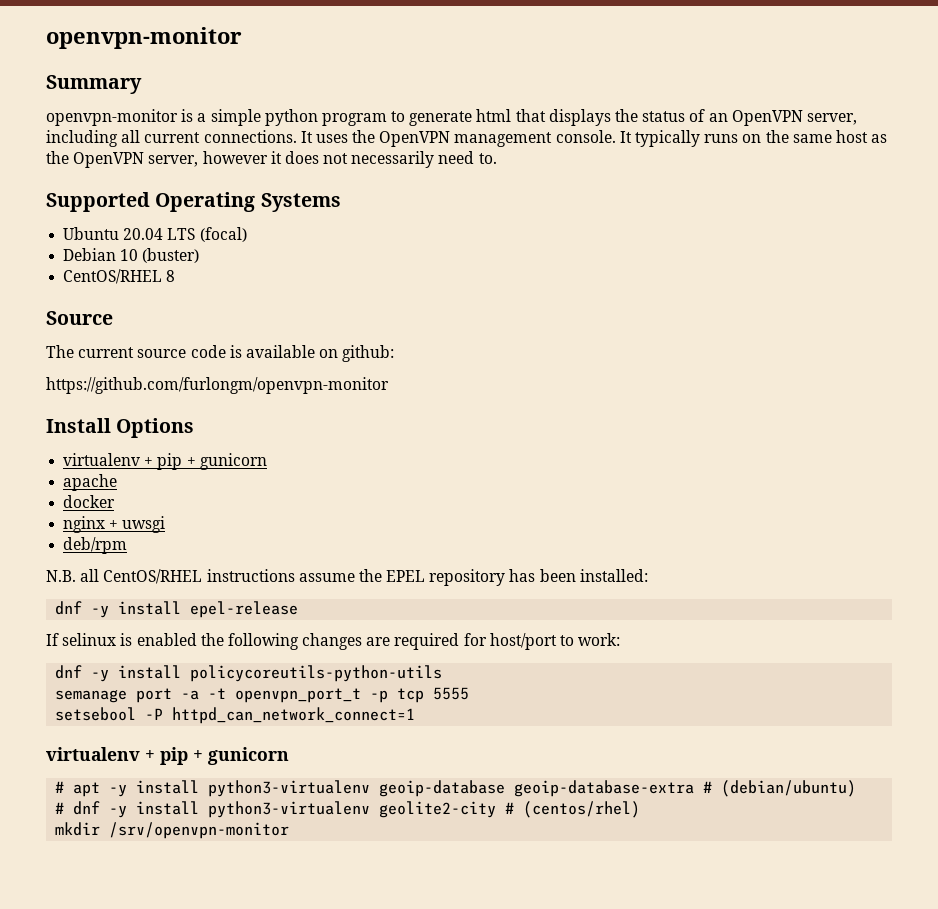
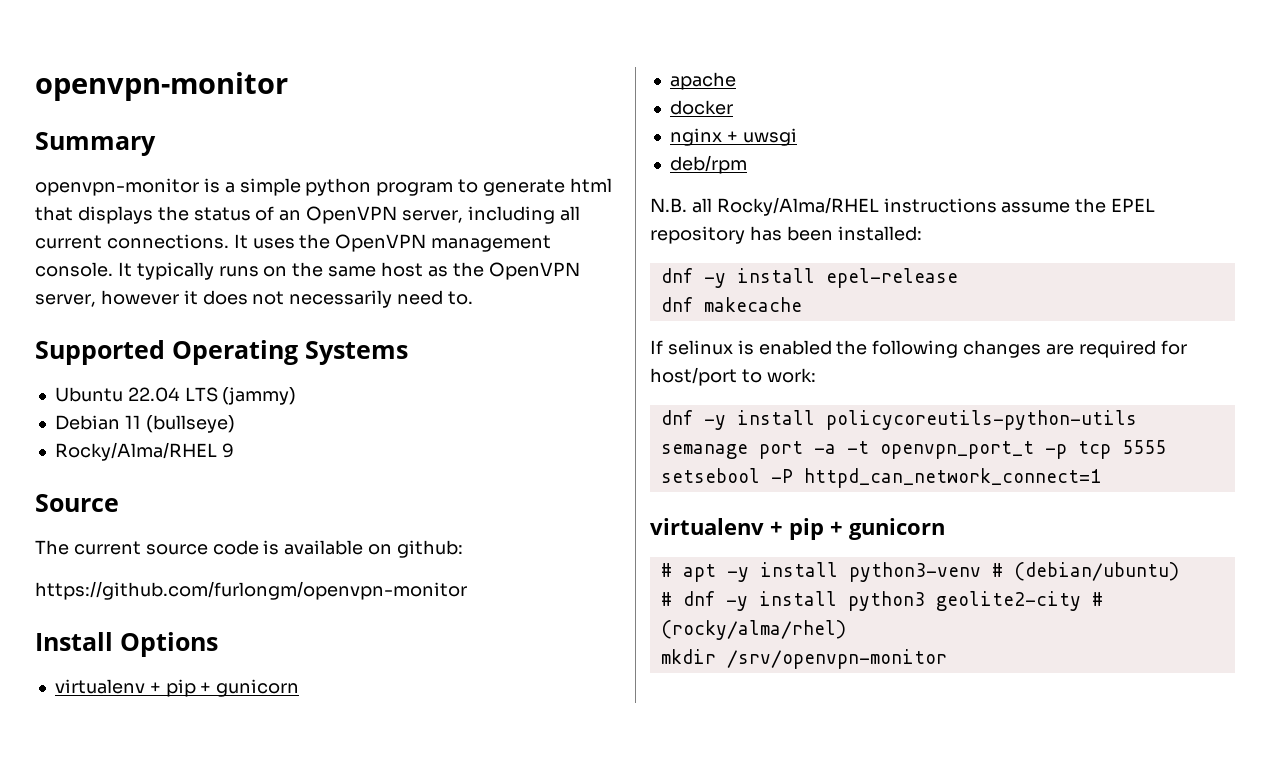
[123,227,247,242] [63,248,200,263] [63,269,176,284] 20.04 LTS (focal) // Debian 10 (buster) // CentOS/RHEL 8 -> [127,387,297,405] [54,415,235,433] [54,442,234,461] 22.04 LTS (jammy) // Debian 11 (bullseye) // Rocky/Alma/RHEL 9
[103,569,203,584] CentOS/RHEL -> [716,197,879,216] Rocky/Alma/RHEL
(299, 609) none -> [660,297,802,312] // dnf makecache
[208,780,695,797] python3-virtualenv geoip-database geoip-database-extra -> [848,562,981,582] python3-venv
[208,801,371,818] python3-virtualenv -> [847,591,925,611] python3
[523,801,641,818] (centos/rhel) -> [660,620,846,640] (rocky/alma/rhel)

